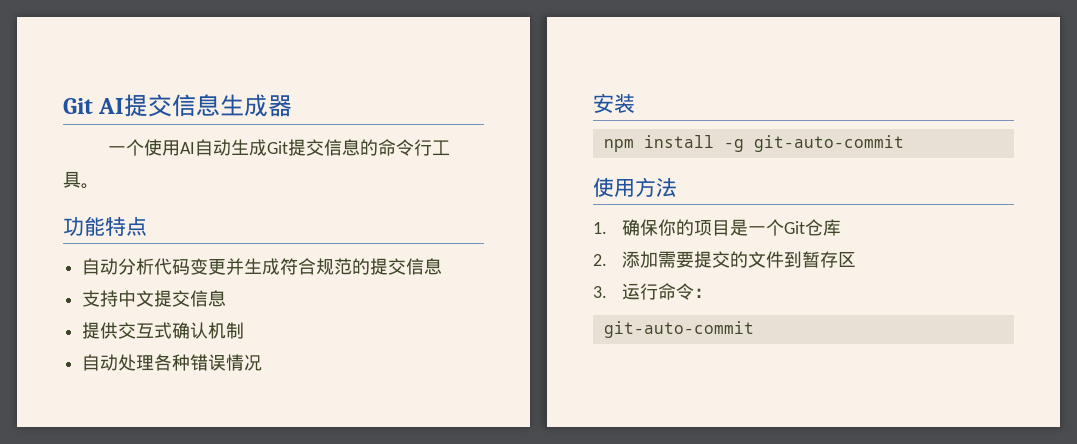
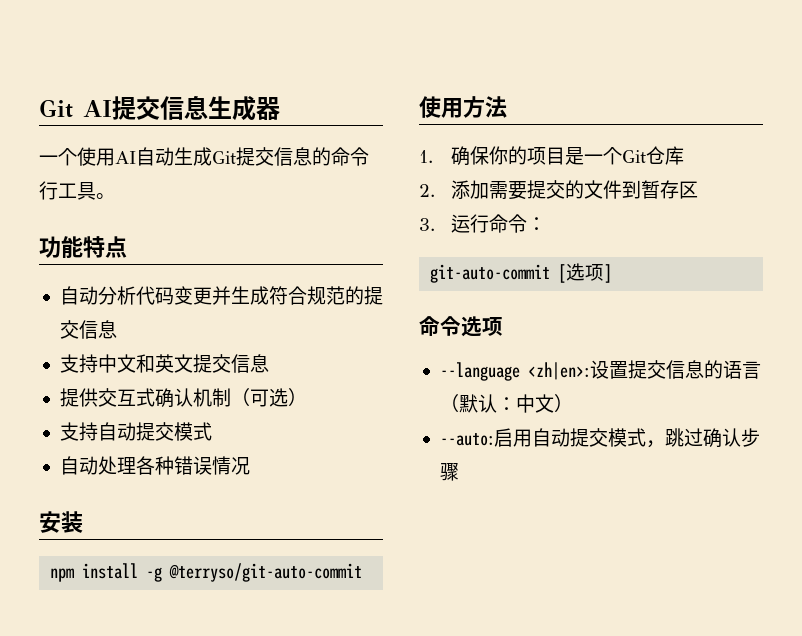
(155, 298) none -> [135,354,193,373] 和英文
(245, 330) none -> [230,388,307,407] [59,422,212,441] （可选） // 支持自动提交模式
[753,135,904,152] git-auto-commit -> [169,563,363,582] @terryso/git-auto-commit
(754, 329) none -> [558,263,613,283] [419,316,503,337] [439,360,761,381] [439,394,573,413] [439,428,760,448] [439,462,459,481] [选项] // 命令选项 // --language <zh|en>:设置提交信息的语言（默认：中文） // --auto:启用自动提交模式，跳过确认步骤

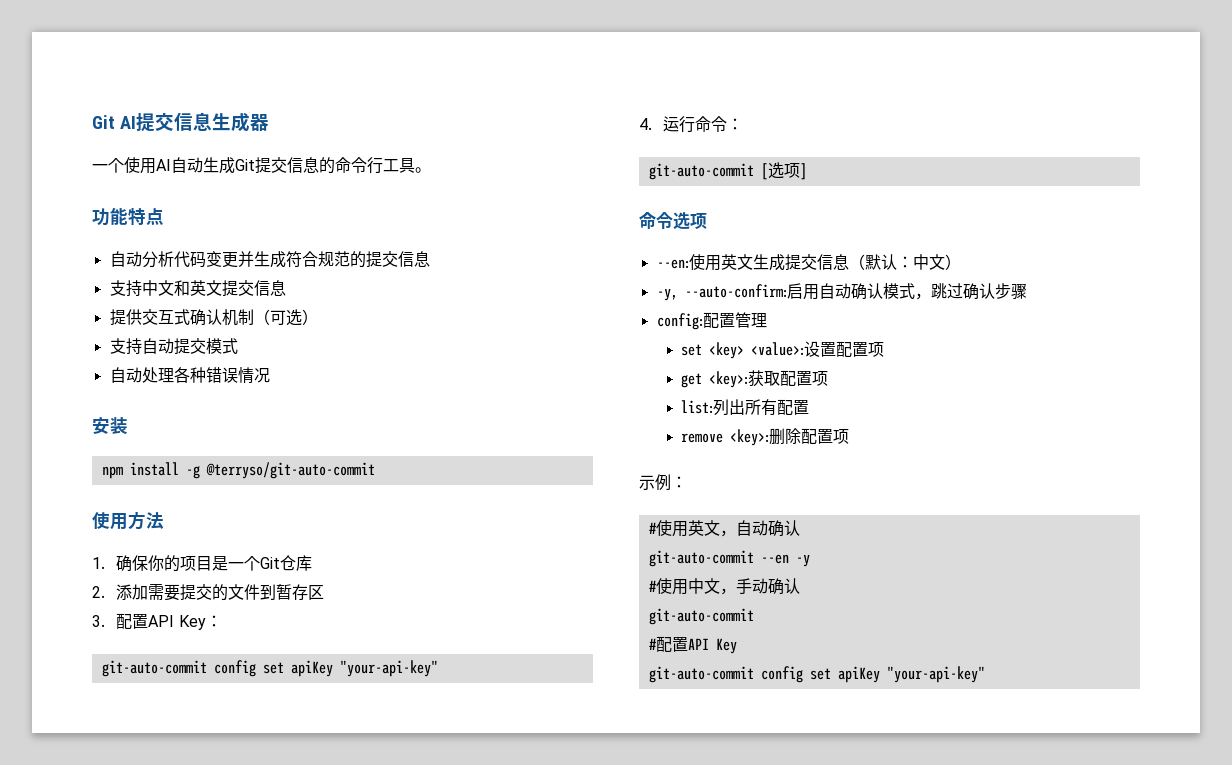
(435, 224) none -> [116,613,222,630] [101,660,438,677] [639,118,652,130] 配置API Key： // git-auto-commit config set apiKey "your-api-key" // 4.
[439,360,761,381] --language <zh|en>:设置提交信息的语言 -> [656,254,849,271] --en:使用英文生成提交信息
[439,433,494,446] --auto: -> [656,284,787,301] -y, --auto-confirm:
[569,428,608,447] 提交 -> [850,283,883,300] 确认
(459, 471) none -> [656,312,767,330] [681,341,885,359] [681,370,829,388] [681,399,810,416] [681,428,850,446] [639,474,687,491] [648,520,800,537] [648,550,810,567] [648,578,800,595] [648,608,754,625] [648,636,737,654] [648,666,985,683] // config:配置管理 // set <key> <value>:设置配置项 // get <key>:获取配置项 // list:列出所有配置 // remove <key>:删除配置项 // 示例： // #使用英文，自动确认 // git-auto-commit --en -y // #使用中文，手动确认 // git-auto-commit // #配置API Key // git-auto-commit config set apiKey "your-api-key"

